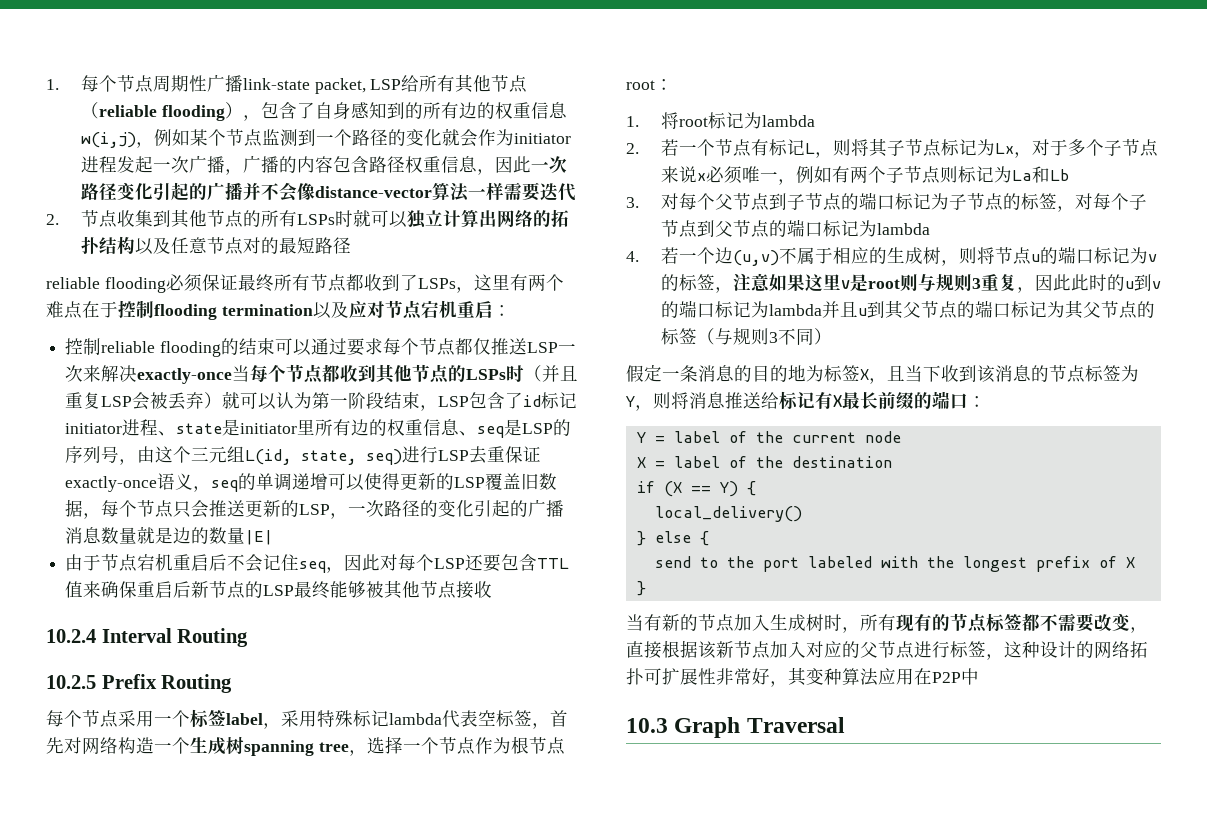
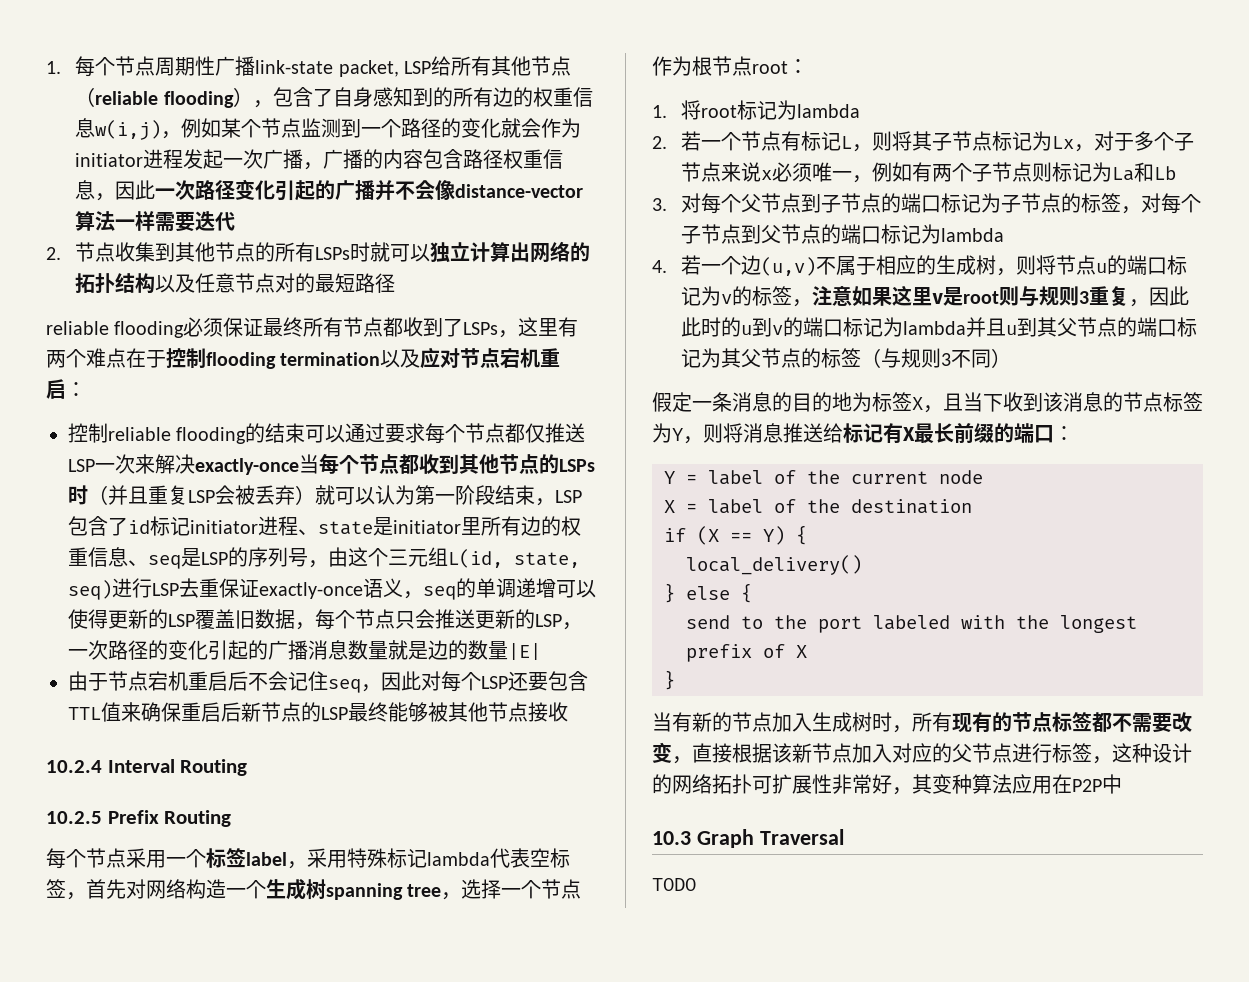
(845, 725) none -> [652,878,696,891] // TODO

